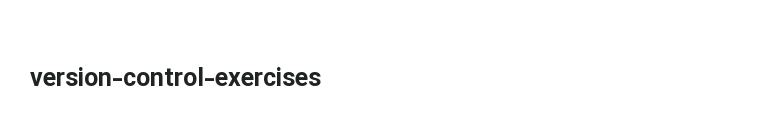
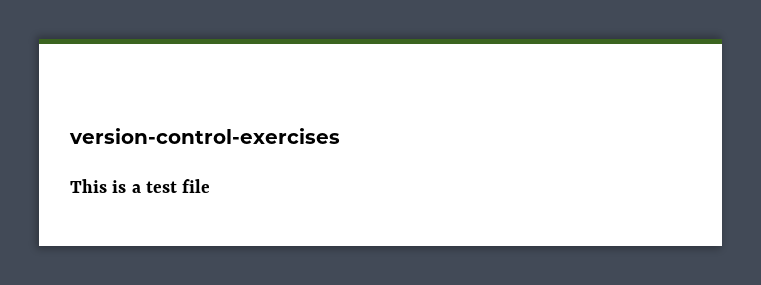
(321, 76) none -> [70,179,211,193] // This is a test file

